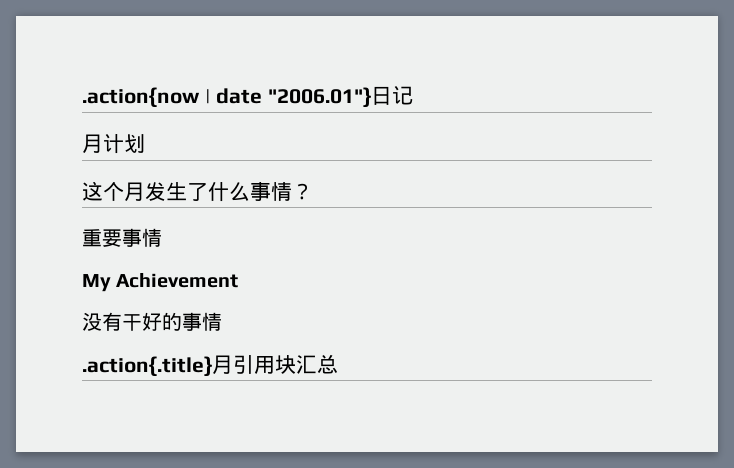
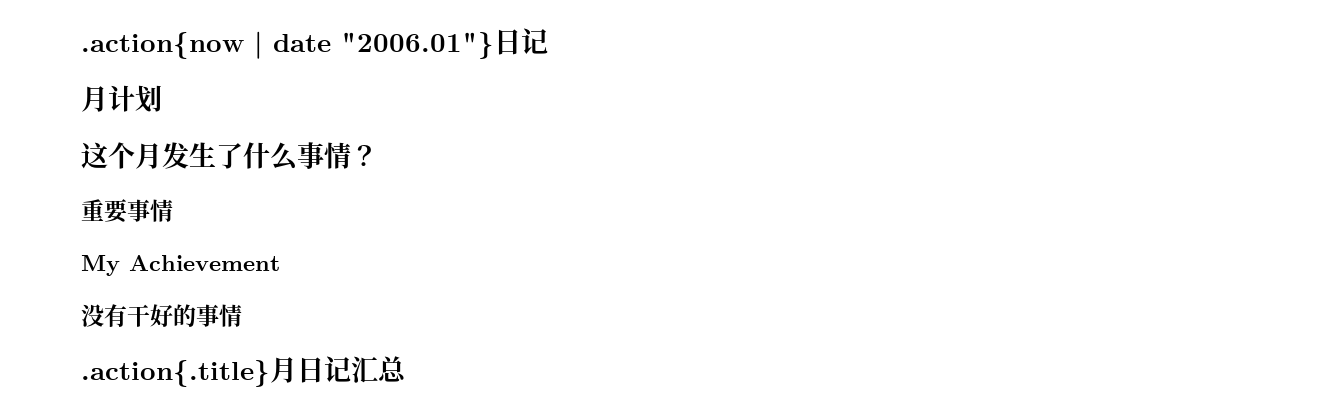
[233,355,296,374] 引用块 -> [297,356,351,383] 日记

